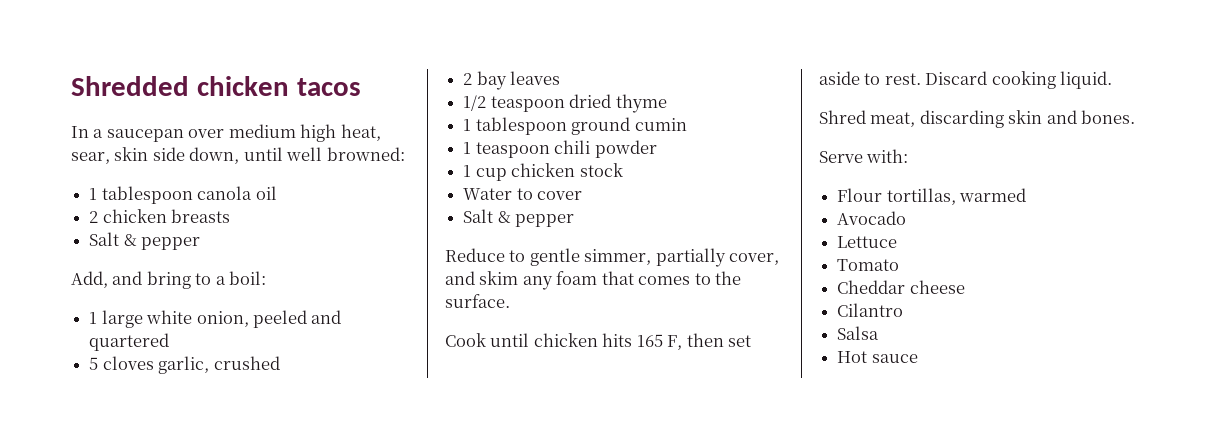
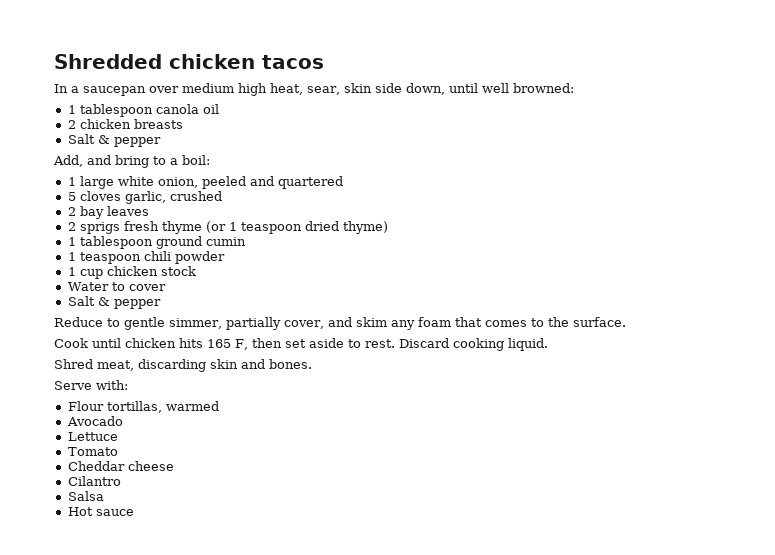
[463,95,487,111] 1/2 -> [67,221,237,234] 2 sprigs fresh thyme (or 1
[615,94,667,113] thyme -> [342,221,388,234] thyme)

